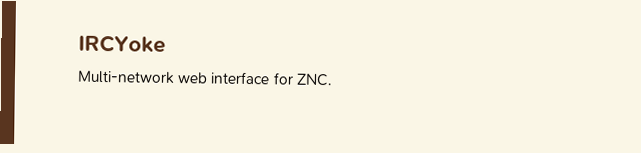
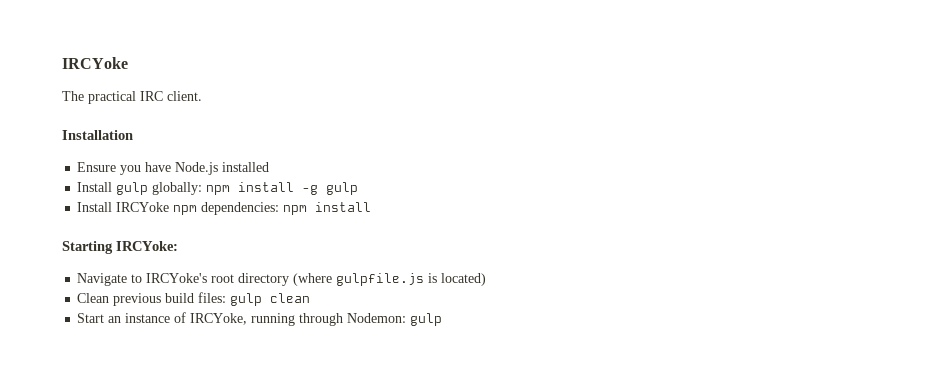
[77,70,333,87] Multi-network web interface for ZNC. -> [62,91,202,104] [62,130,133,140] [77,162,270,175] [77,182,359,195] [77,202,372,215] [62,241,178,254] [77,273,487,286] [77,292,311,306] [77,312,443,326] The practical IRC client. // Installation // Ensure you have Node.js installed // Install gulp globally: npm install -g gulp // Install IRCYoke npm dependencies: npm install // Starting IRCYoke: // Navigate to IRCYoke's root directory (where gulpfile.js is located) // Clean previous build files: gulp clean // Start an instance of IRCYoke, running through Nodemon: gulp

